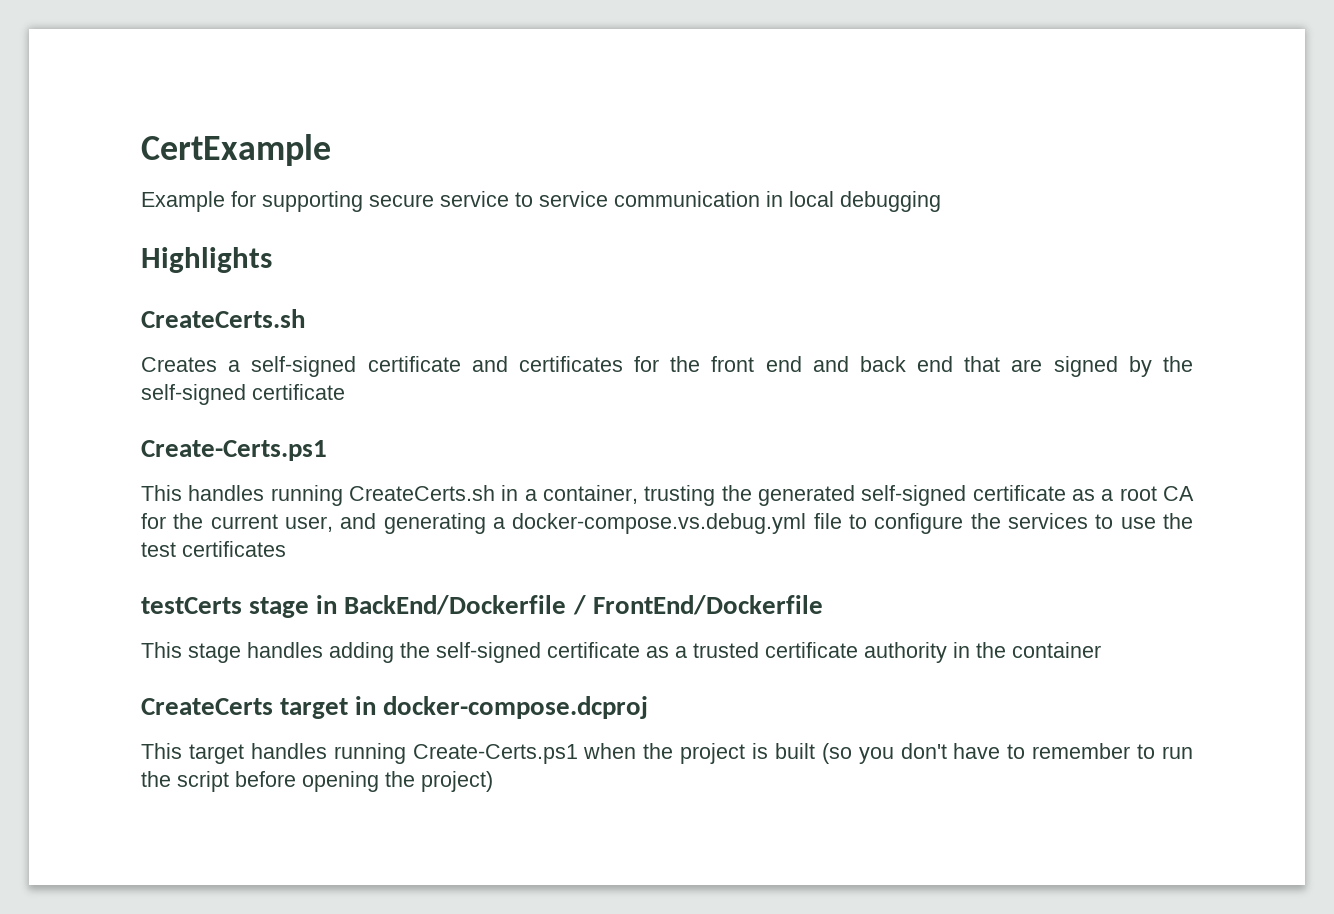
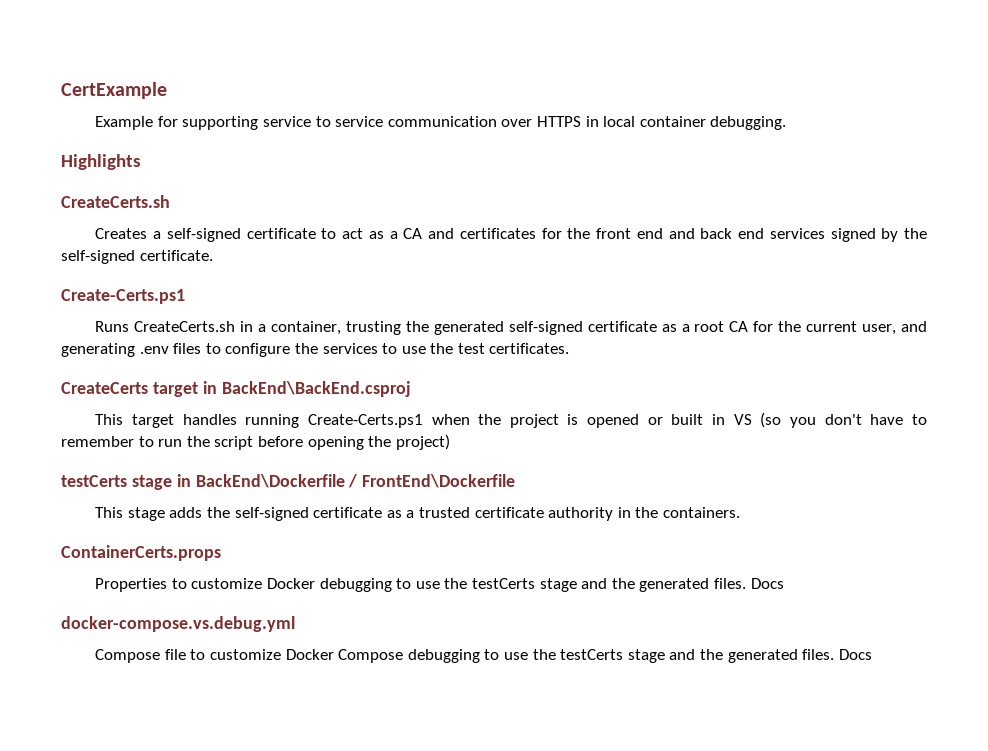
[369,194,434,207] secure -> (259, 123) none
[766,191,941,212] in local debugging -> [501,116,787,130] over HTTPS in local container debugging.
(461, 364) none -> [321,228,423,239] to act as a CA
[964,356,1043,372] that are -> [769,228,825,239] services
[252,384,345,400] certificate -> [139,250,213,261] certificate.
[141,485,343,506] This handles running -> [95,321,130,332] Runs
[493,513,842,534] a docker-compose.vs.debug.yml file -> [139,343,202,354] .env files
[182,541,286,557] [141,595,823,618] [141,642,1101,663] certificates // testCerts stage in BackEnd/Dockerfile / FrontEnd/Dockerfile // This stage handles adding the self-signed certificate as a trusted certificate authority in the container -> [489,343,570,354] certificates.
[383,696,649,719] docker-compose.dcproj -> [221,381,411,397] BackEnd\BackEnd.csproj
[774,743,815,759] built -> [587,414,752,428] opened or built in VS
(493, 781) none -> [61,474,516,490] [95,507,740,521] [61,545,221,561] [95,578,784,592] [61,616,295,632] [95,649,872,663] // testCerts stage in BackEnd\Dockerfile / FrontEnd\Dockerfile // This stage adds the self-signed certificate as a trusted certificate authority in the containers. // ContainerCerts.props // Properties to customize Docker debugging to use the testCerts stage and the generated files. Docs // docker-compose.vs.debug.yml // Compose file to customize Docker Compose debugging to use the testCerts stage and the generated files. Docs

